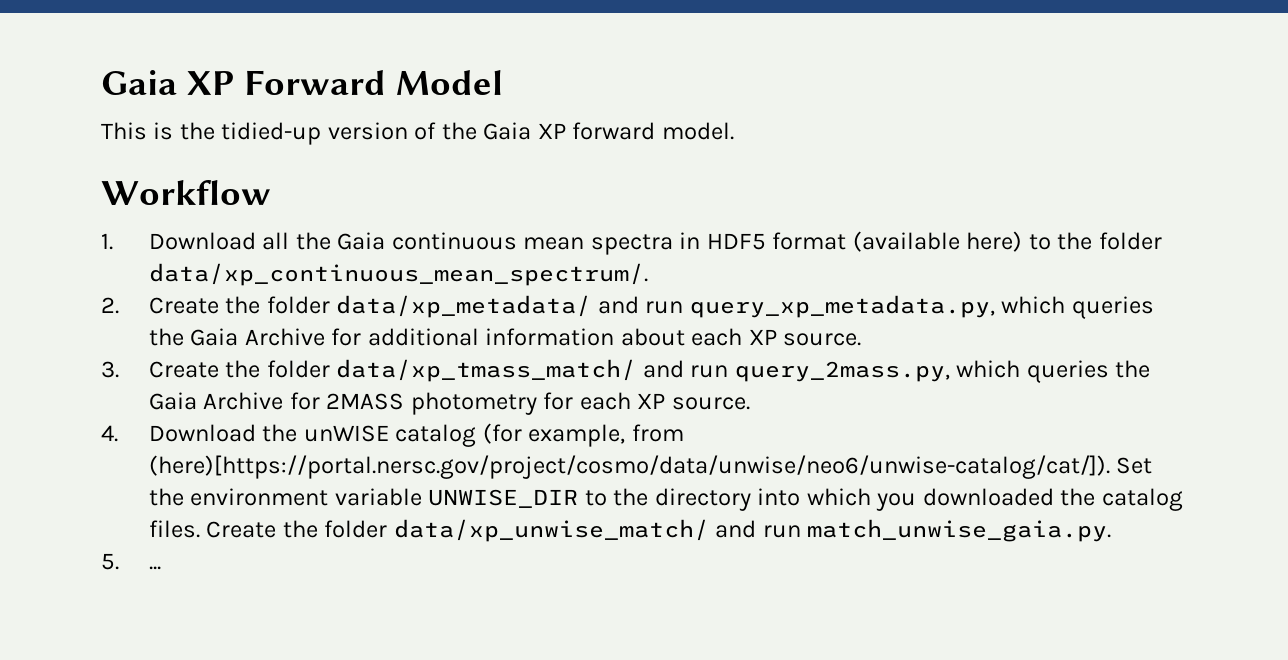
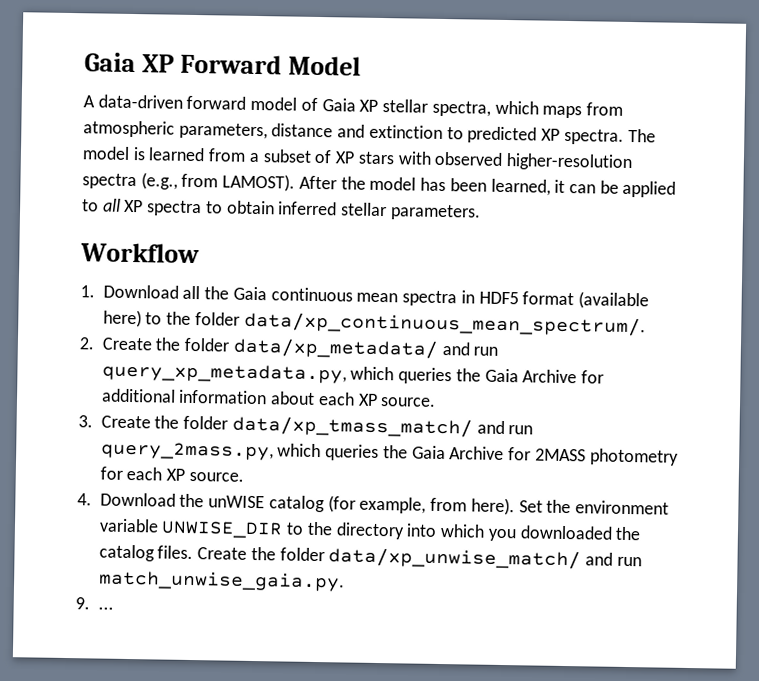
[101,122,734,145] This is the tidied-up version of the Gaia XP forward model. -> [83,94,623,119] [83,120,656,145] [82,146,633,172] [82,172,677,198] [82,198,481,221] A data-driven forward model of Gaia XP stellar spectra, which maps from atmospheric parameters, distance and extinction to predicted XP spectra. The model is learned from a subset of XP stars with observed higher-resolution spectra (e.g., from LAMOST). After the model has been learned, it can be applied to all XP spectra to obtain inferred stellar parameters.
[148,455,1110,479] (here)[https://portal.nersc.gov/project/cosmo/data/unwise/neo6/unwise-catalog/cat/]). -> [470,497,515,516] here).
[101,553,119,570] 5. -> [75,597,90,610] 9.

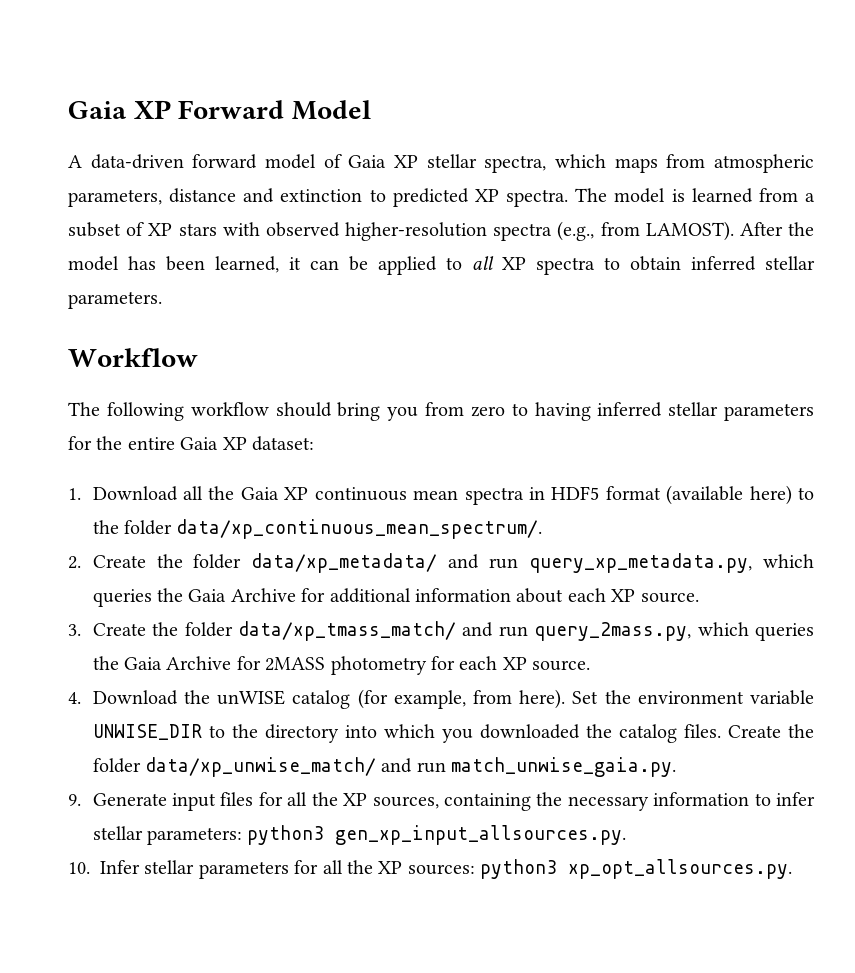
(200, 253) none -> [68,402,814,421] [68,436,314,451] // The following workflow should bring you from zero to having inferred stellar parameters for the entire Gaia XP dataset:
(267, 293) none -> [284,487,309,500] XP
[97,606,114,610] ... -> [92,792,815,811] [92,825,627,845] [68,859,793,879] Generate input files for all the XP sources, containing the necessary information to infer stellar parameters: python3 gen_xp_input_allsources.py. // 10. Infer stellar parameters for all the XP sources: python3 xp_opt_allsources.py.

